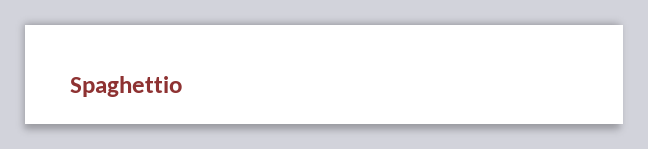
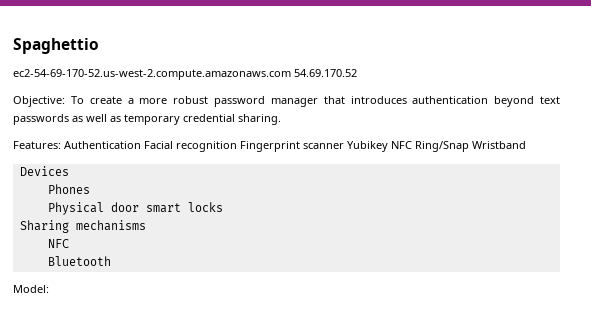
(182, 86) none -> [13,69,357,80] [13,96,560,107] [13,114,281,125] [13,141,526,152] [19,166,69,176] [47,184,90,194] [47,202,223,215] [19,220,146,233] [47,239,69,248] [47,256,111,266] [13,285,49,293] // ec2-54-69-170-52.us-west-2.compute.amazonaws.com 54.69.170.52 // Objective: To create a more robust password manager that introduces authentication beyond text passwords as well as temporary credential sharing. // Features: Authentication Facial recognition Fingerprint scanner Yubikey NFC Ring/Snap Wristband // Devices // Phones // Physical door smart locks // Sharing mechanisms // NFC // Bluetooth // Model:

